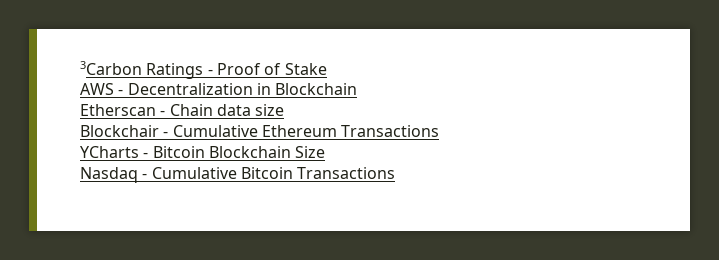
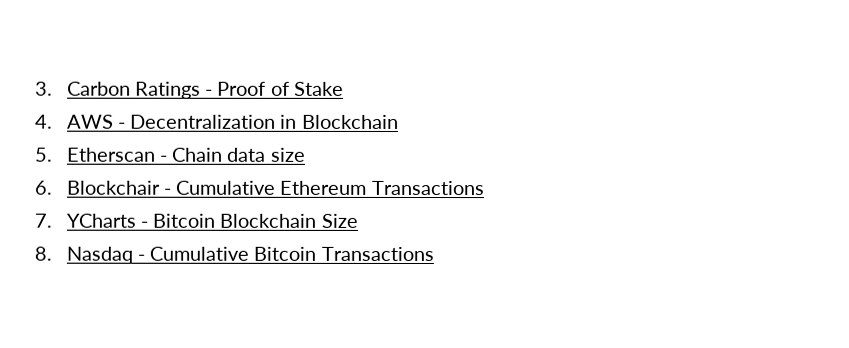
[80,61,142,75] 3Carbon -> [35,81,131,96] 3. Carbon
(327, 69) none -> [35,114,53,129] 4.
(358, 89) none -> [35,147,53,162] 5.
(285, 110) none -> [34,180,52,195] 6.
(440, 131) none -> [34,213,52,228] 7.
(326, 152) none -> [34,246,52,261] 8.

